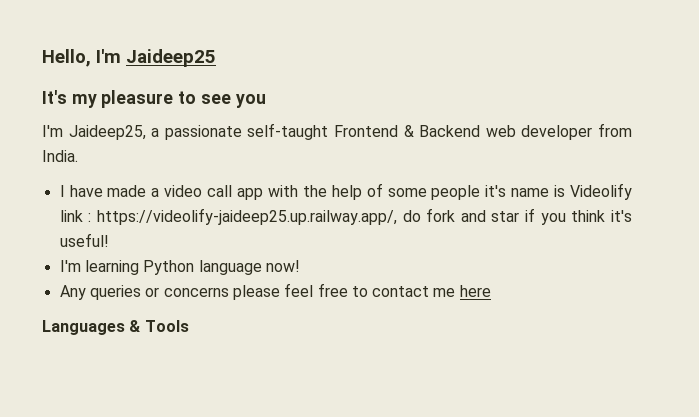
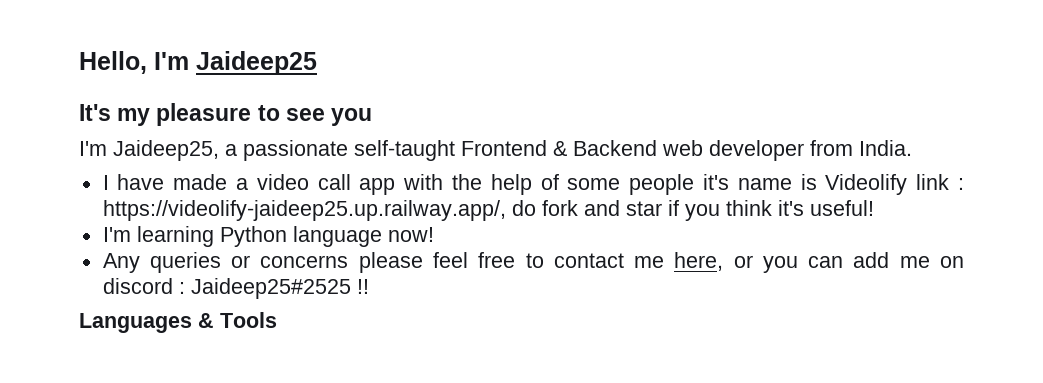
[459,285,491,297] here -> [674,252,965,273] [102,278,369,299] here, or you can add me on discord : Jaideep25#2525 !!

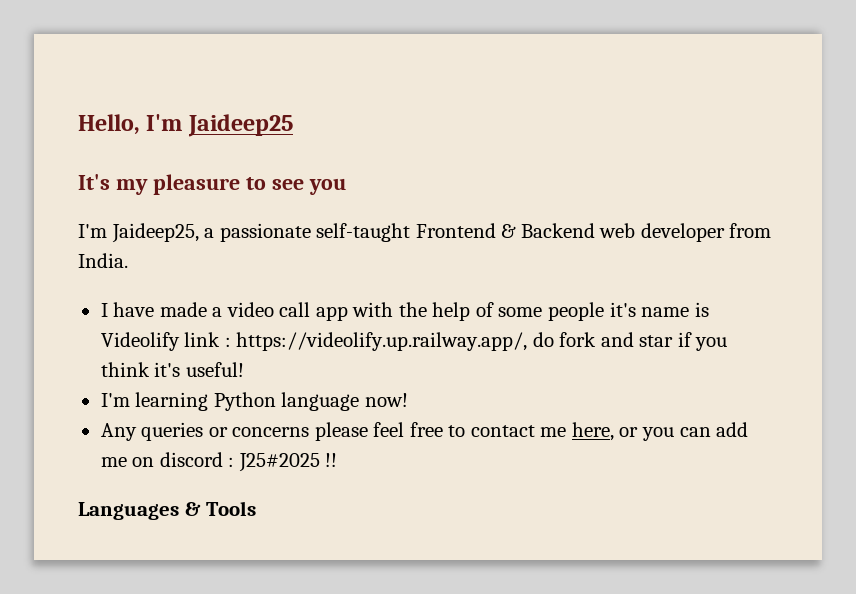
[102,200,506,221] https://videolify-jaideep25.up.railway.app/, -> [236,332,528,351] https://videolify.up.railway.app/,
[190,278,351,299] Jaideep25#2525 -> [238,453,320,472] J25#2025

